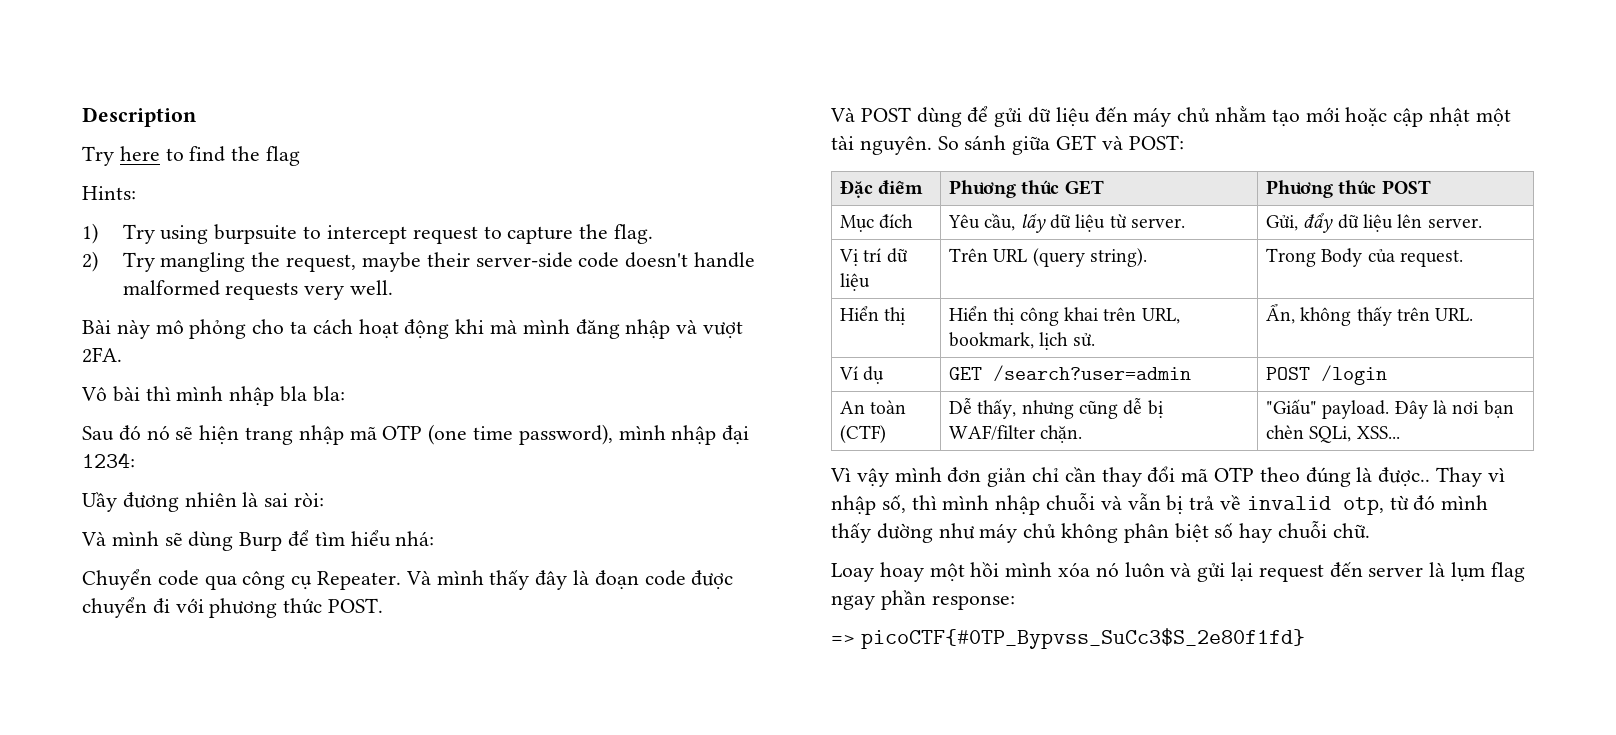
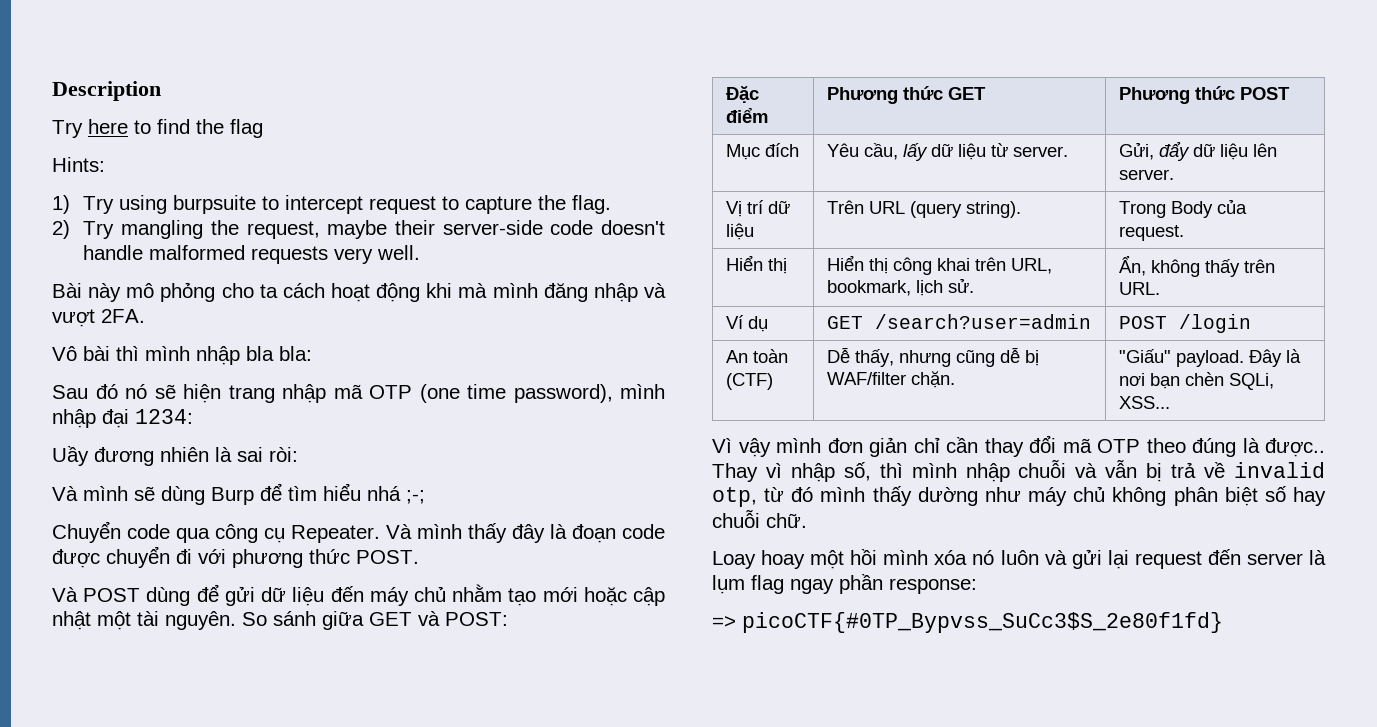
[395,531,435,546] nhá: -> [367,486,425,504] nhá ;-;

